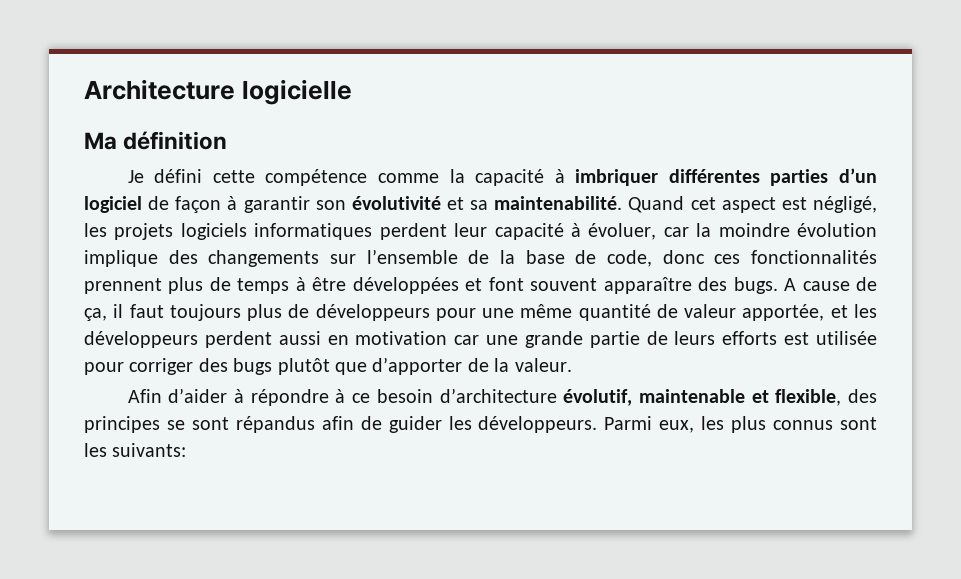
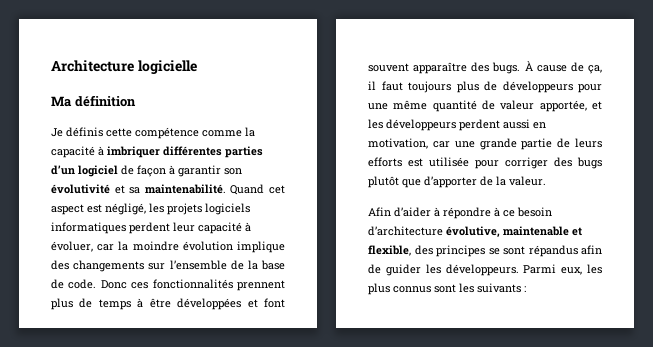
[154,169,203,183] défini -> [66,127,103,137] définis
[607,250,705,267] code, donc -> [68,279,127,289] code. Donc
[784,278,797,291] A -> [524,61,533,71] À
[355,331,448,345] motivation -> [368,138,428,149] motivation,
[563,389,633,406] évolutif, -> [446,226,500,237] évolutive,
[112,443,187,457] suivants: -> [477,283,526,293] suivants :

